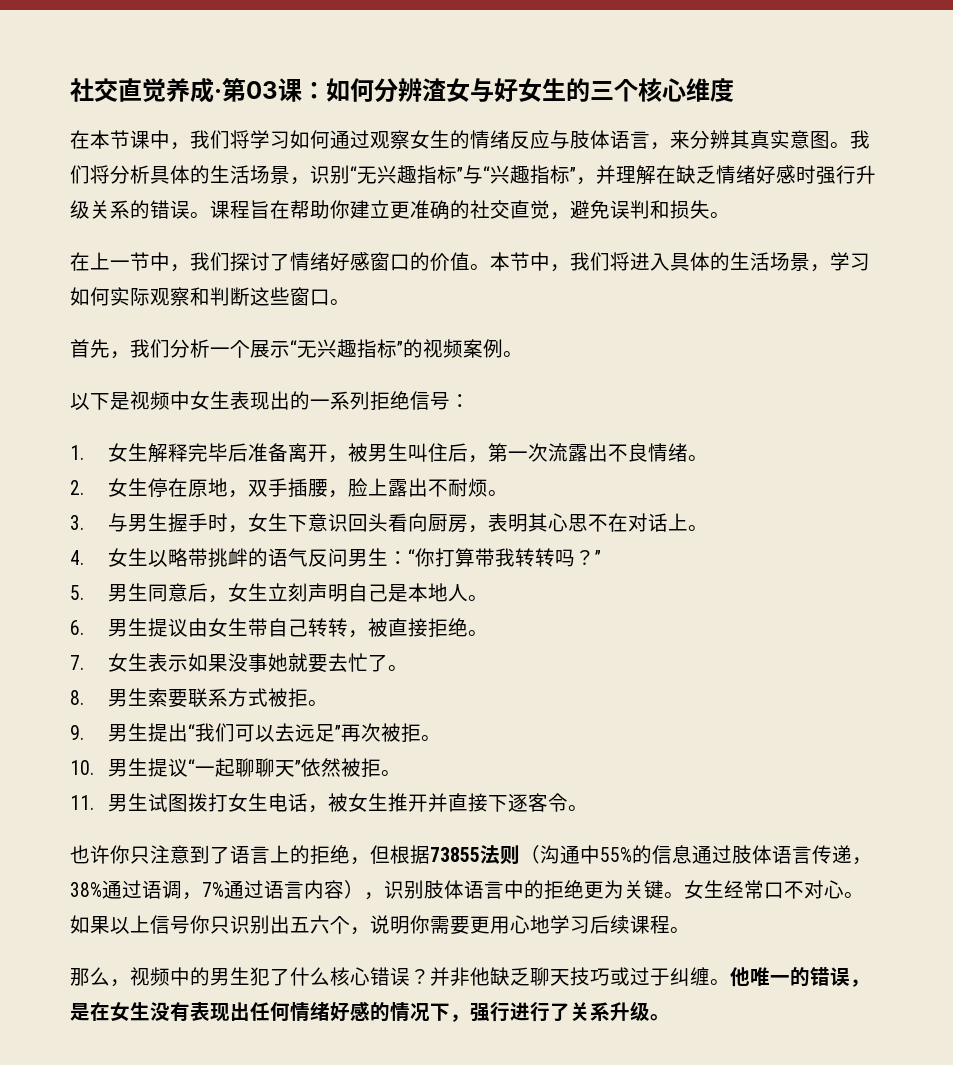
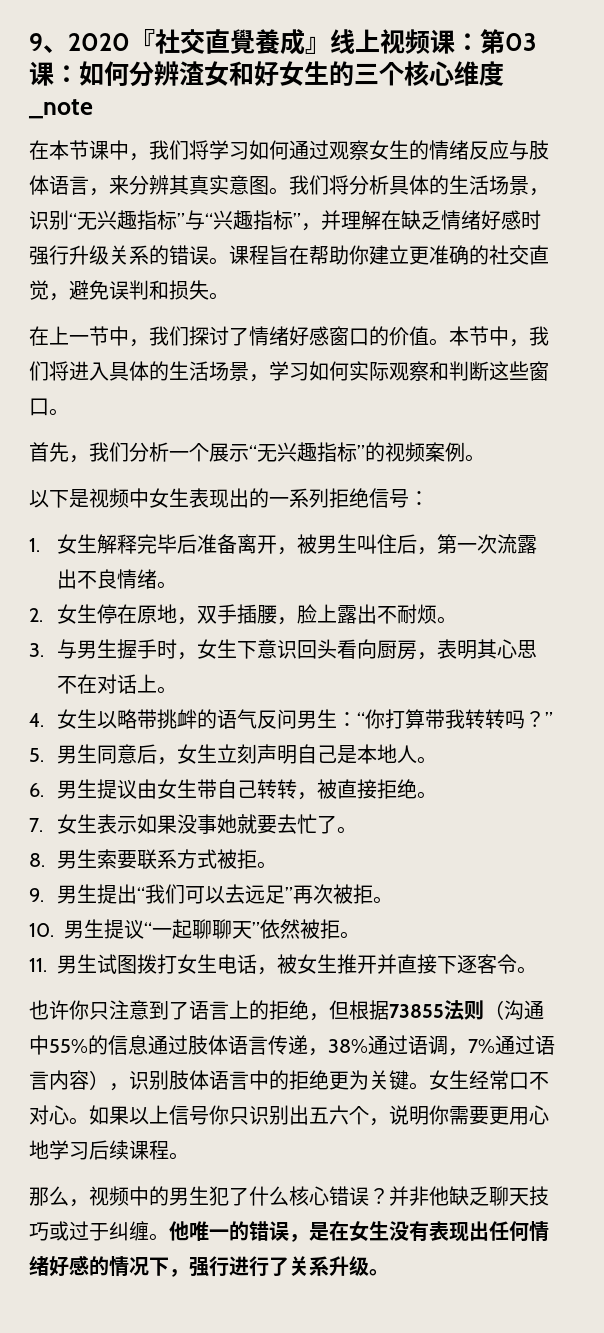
[70,78,222,103] 社交直觉养成· -> [29,29,480,55] 9、2020『社交直覺養成』线上视频课：
[470,78,494,102] 与 -> [229,61,254,86] 和
(734, 90) none -> [28,99,93,119] _note

